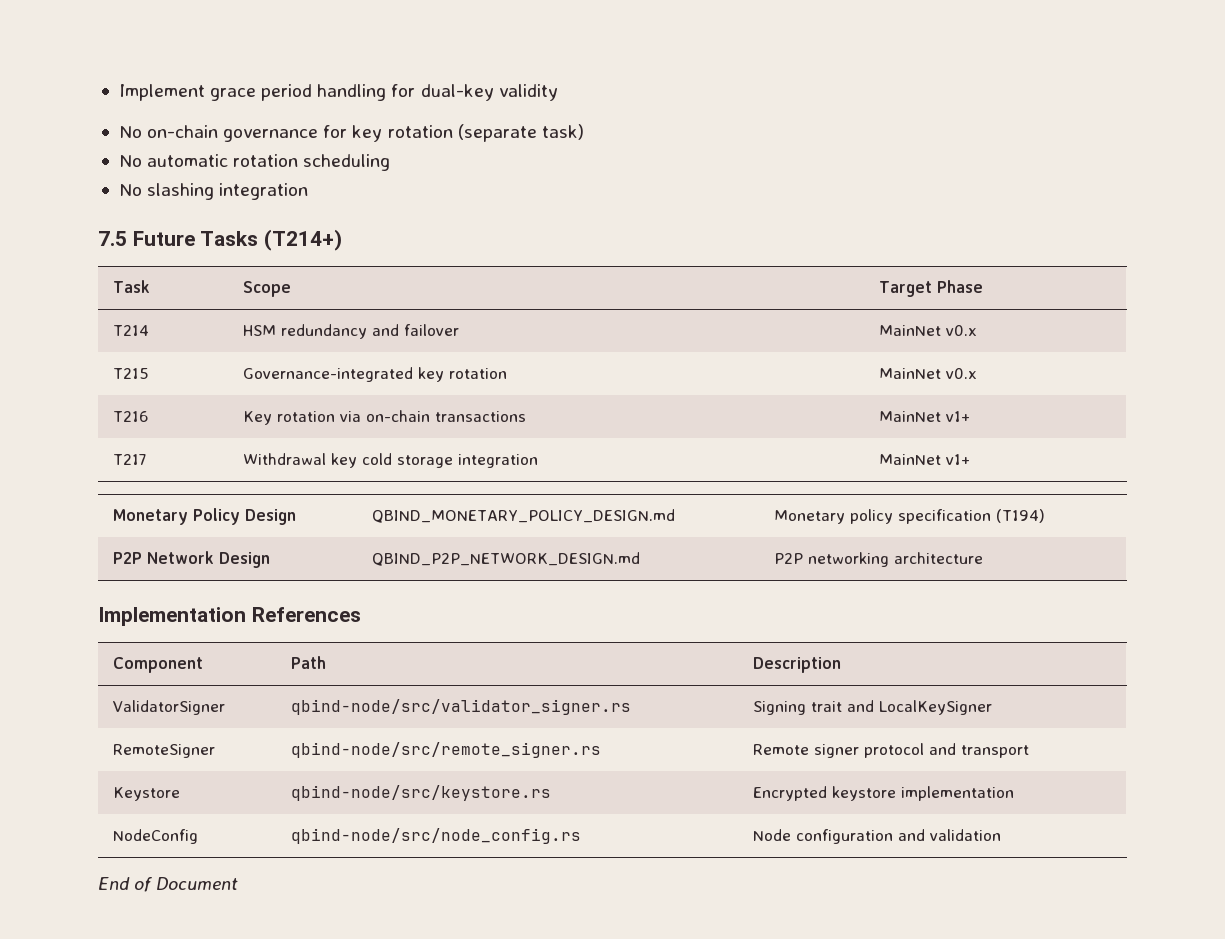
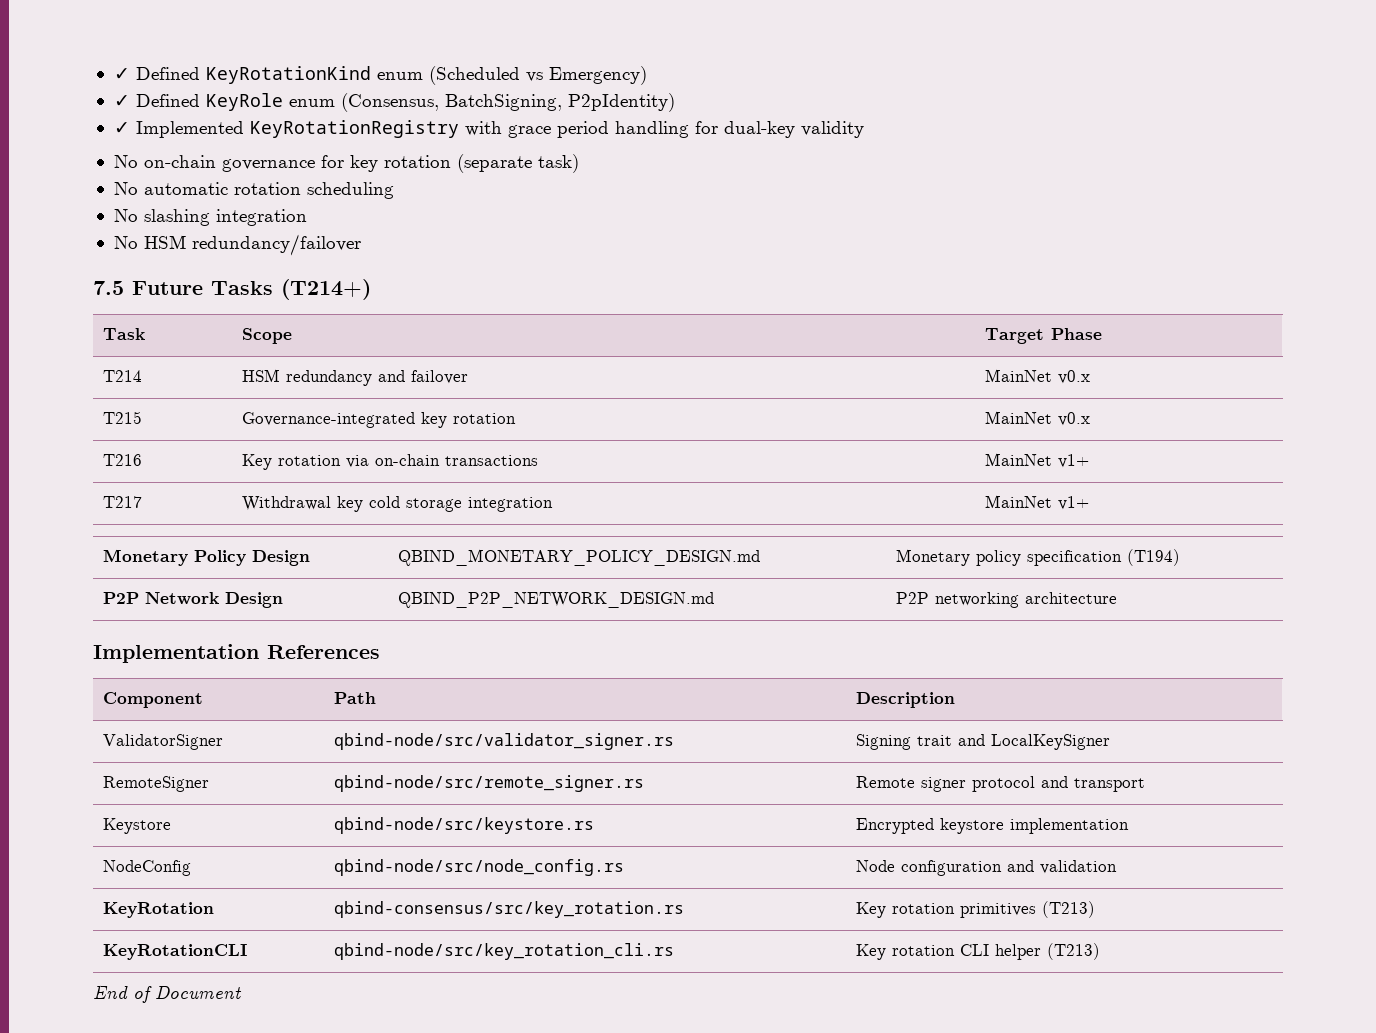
[118,84,205,101] Implement -> [113,66,647,85] [113,93,675,112] [113,120,502,138] ✓ Defined KeyRotationKind enum (Scheduled vs Emergency) // ✓ Defined KeyRole enum (Consensus, BatchSigning, P2pIdentity) // ✓ Implemented KeyRotationRegistry with
(309, 191) none -> [113,234,361,256] // No HSM redundancy/failover
(1002, 835) none -> [102,902,214,918] [333,901,684,918] [855,901,1095,918] [102,944,247,960] [333,943,674,960] [855,943,1100,960] // KeyRotation | qbind-consensus/src/key_rotation.rs | Key rotation primitives (T213) // KeyRotationCLI | qbind-node/src/key_rotation_cli.rs | Key rotation CLI helper (T213)

